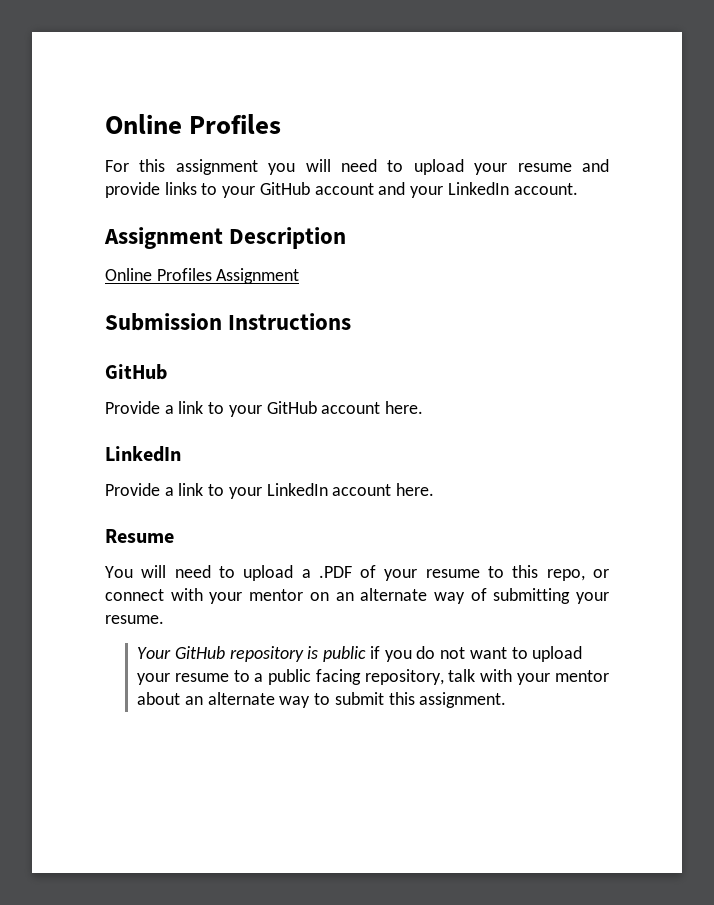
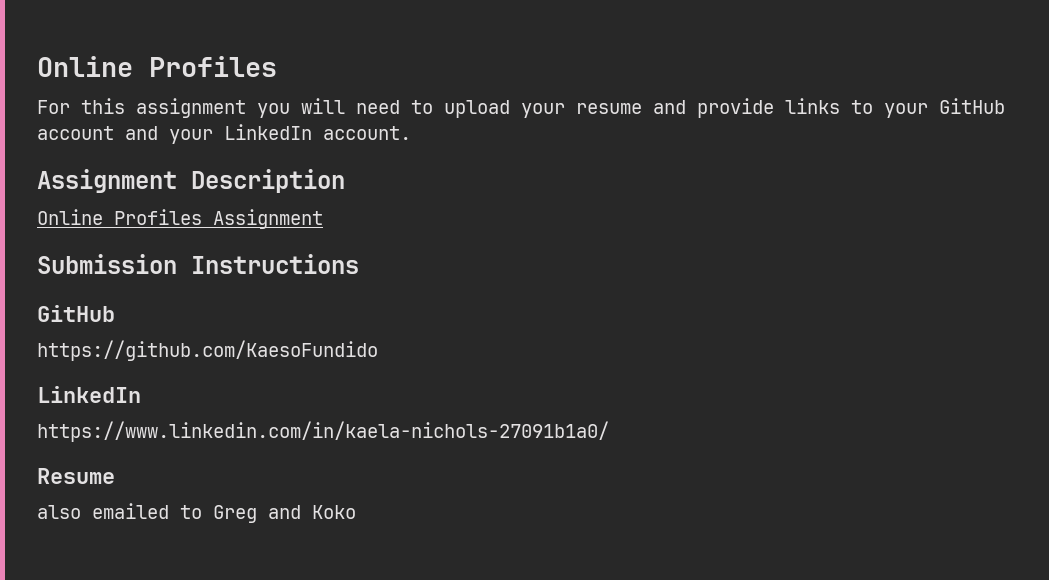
[105,401,424,417] [105,446,181,462] [105,483,435,499] [105,529,174,543] [105,565,610,581] [105,588,609,604] [105,615,164,624] [137,646,583,662] [137,669,609,685] [137,692,507,708] Provide a link to your GitHub account here. // LinkedIn // Provide a link to your LinkedIn account here. // Resume // You will need to upload a .PDF of your resume to this repo, or connect with your mentor on an alternate way of submitting your resume. // Your GitHub repository is public if you do not want to upload your resume to a public facing repository, talk with your mentor about an alternate way to submit this assignment. -> [37,340,378,361] [37,386,141,403] [37,421,609,442] [37,468,115,484] [37,503,356,523] https://github.com/KaesoFundido // LinkedIn // https://www.linkedin.com/in/kaela-nichols-27091b1a0/ // Resume // also emailed to Greg and Koko

